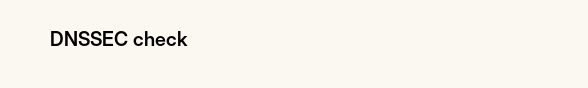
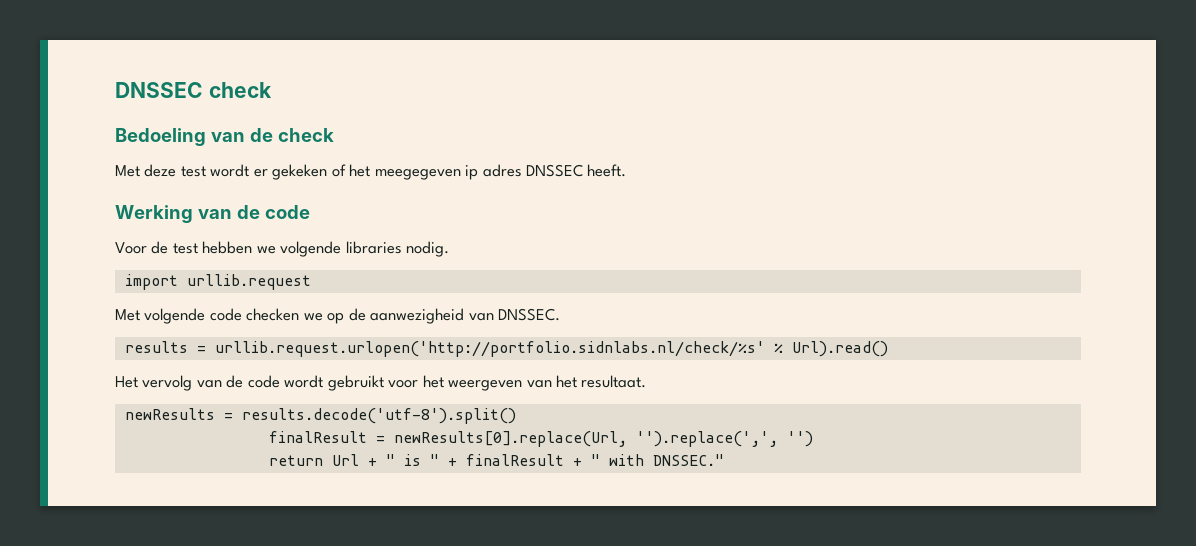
(189, 38) none -> [115,128,334,146] [115,164,627,180] [115,205,310,223] [115,241,450,257] [124,274,311,290] [115,308,561,324] [124,341,888,357] [115,375,647,391] [124,408,516,424] [268,431,813,447] [268,454,724,466] // Bedoeling van de check // Met deze test wordt er gekeken of het meegegeven ip adres DNSSEC heeft. // Werking van de code // Voor de test hebben we volgende libraries nodig. // import urllib.request // Met volgende code checken we op de aanwezigheid van DNSSEC. // results = urllib.request.urlopen('http://portfolio.sidnlabs.nl/check/%s' % Url).read() // Het vervolg van de code wordt gebruikt voor het weergeven van het resultaat. // newResults = results.decode('utf-8').split() // finalResult = newResults[0].replace(Url, '').replace(',', '') // return Url + " is " + finalResult + " with DNSSEC."

